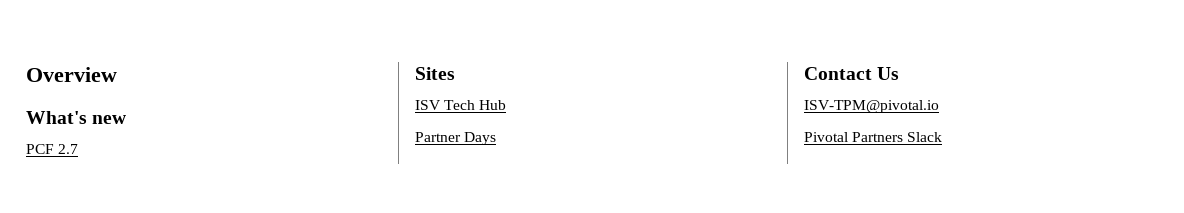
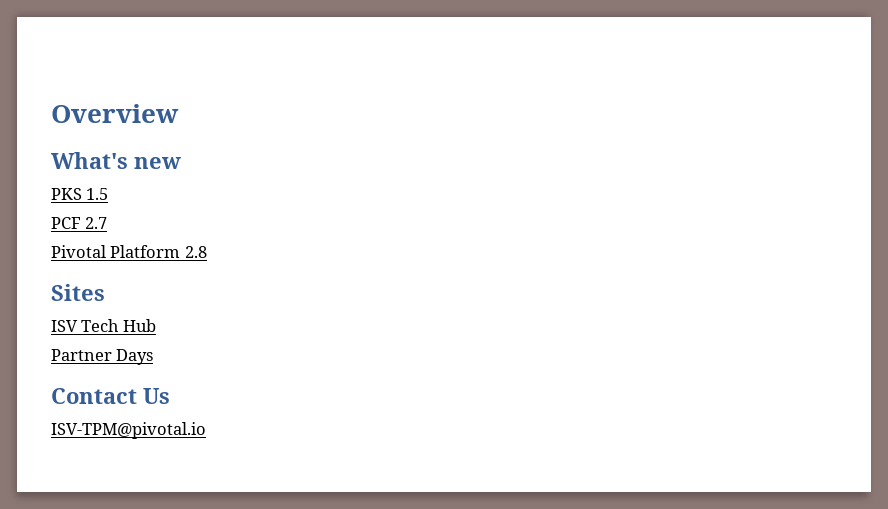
(127, 119) none -> [51,188,109,200] // PKS 1.5
(79, 149) none -> [51,245,207,258] // Pivotal Platform 2.8
[804,132,943,142] // Pivotal Partners Slack -> (206, 430) none

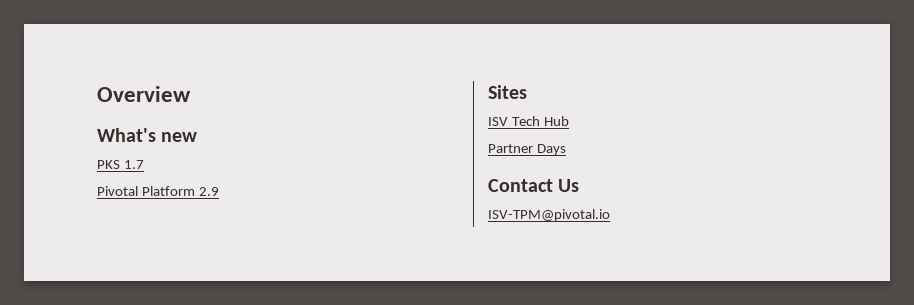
[86,188,109,200] [51,217,108,229] 1.5 // PCF 2.7 -> [123,160,144,169] 1.7
[184,246,207,258] 2.8 -> [198,187,219,196] 2.9

